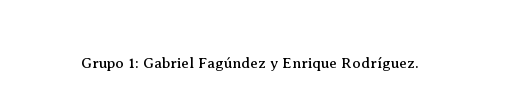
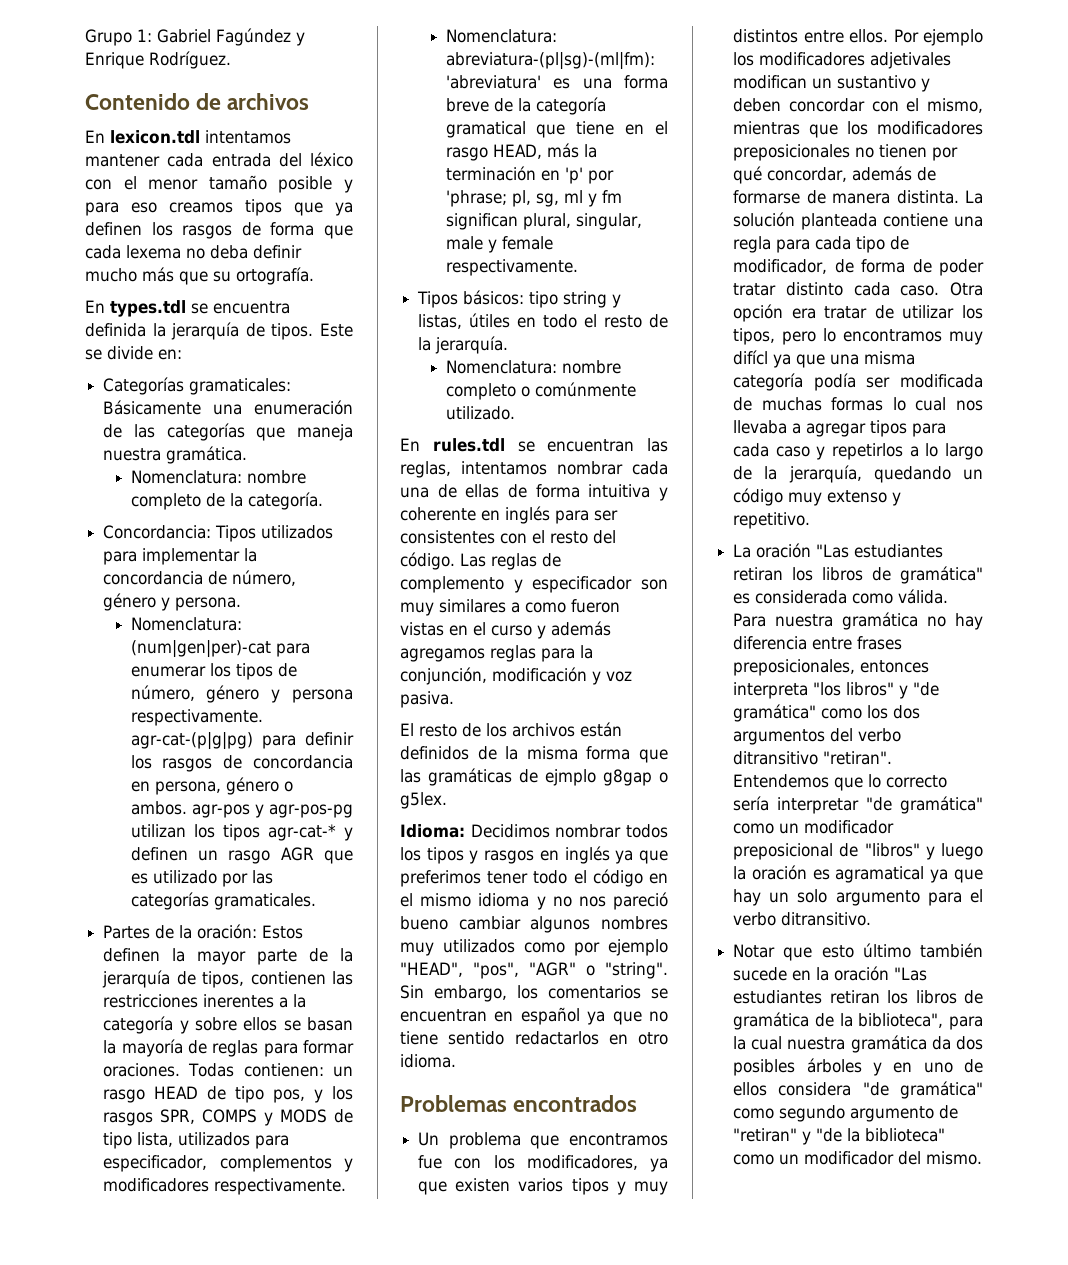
(420, 63) none -> [85,93,310,110] [85,130,291,144] [85,152,353,167] [85,175,353,193] [85,199,353,216] [85,222,353,239] [85,245,302,259] [85,267,314,285] [85,300,290,317] [85,322,353,340] [85,346,182,360] [103,377,292,395] [103,400,353,415] [103,423,353,441] [103,446,248,464] [130,470,306,484] [130,492,323,510] [103,525,334,542] [103,548,258,565] [103,570,297,586] [103,593,242,611] [130,617,242,631] [130,640,310,658] [130,663,297,680] [130,685,353,703] [130,709,263,726] [130,732,354,750] [130,755,353,772] [130,777,293,795] [130,801,354,818] [130,824,353,841] [130,847,353,864] [130,870,273,887] [130,892,316,910] [103,924,304,939] [103,948,353,965] [102,970,353,988] [103,994,307,1008] [103,1016,353,1034] [103,1039,354,1057] [103,1063,353,1077] [103,1086,353,1103] [103,1109,353,1126] [103,1132,290,1149] [103,1155,353,1172] [103,1178,347,1195] [445,29,557,43] [445,52,655,70] [445,75,668,89] [445,97,606,115] [445,121,668,138] [445,143,597,161] [445,166,614,184] [445,190,622,207] [445,213,642,230] [445,236,553,253] [445,259,578,276] [417,290,622,308] [418,313,668,329] [418,336,509,354] [445,360,621,374] [445,382,636,400] [445,406,515,420] [400,438,668,452] [400,461,668,478] [400,484,668,501] [400,506,618,524] [400,530,616,544] [400,552,561,570] [400,576,668,593] [400,599,620,616] [400,621,611,639] [400,645,593,662] [400,667,632,685] [400,691,454,708] [400,722,622,737] [400,746,668,763] [400,768,668,786] [400,792,447,809] [400,824,668,838] [400,846,668,864] [400,869,668,887] [400,892,668,910] [400,916,668,933] [400,939,668,956] [400,962,668,979] [400,985,668,1002] [400,1007,668,1025] [400,1031,668,1045] [400,1054,456,1068] [400,1095,638,1112] [418,1132,668,1149] [418,1155,668,1172] [418,1178,668,1195] [733,29,983,46] [733,52,952,69] [733,75,931,92] [733,98,983,113] [733,121,983,138] [733,144,959,161] [733,166,937,184] [733,190,983,204] [733,212,983,230] [733,236,910,253] [733,259,984,276] [733,282,983,296] [733,304,983,322] [733,328,983,345] [733,350,916,368] [733,373,983,391] [733,397,983,411] [733,420,947,437] [733,443,983,460] [733,465,983,483] [733,488,902,506] [733,512,811,529] [733,543,944,558] [733,566,983,584] [733,589,949,604] [733,612,983,630] [733,636,903,650] [733,659,930,676] [733,682,940,699] [733,704,921,722] [733,728,902,745] [733,751,893,765] [733,774,948,791] [733,796,983,814] [733,820,895,834] [733,843,983,860] [733,865,983,883] [733,889,983,906] [733,912,872,926] [733,943,983,961] [733,966,928,981] [733,990,983,1004] [733,1012,983,1030] [733,1035,983,1053] [733,1058,983,1076] [733,1081,983,1099] [733,1105,959,1122] [733,1128,946,1145] [733,1151,983,1165] // Contenido de archivos // En lexicon.tdl intentamos mantener cada entrada del léxico con el menor tamaño posible y para eso creamos tipos que ya definen los rasgos de forma que cada lexema no deba definir mucho más que su ortografía. // En types.tdl se encuentra definida la jerarquía de tipos. Este se divide en: // Categorías gramaticales: Básicamente una enumeración de las categorías que maneja nuestra gramática. // Nomenclatura: nombre completo de la categoría. // Concordancia: Tipos utilizados para implementar la concordancia de número, género y persona. // Nomenclatura: (num|gen|per)-cat para enumerar los tipos de número, género y persona respectivamente. agr-cat-(p|g|pg) para definir los rasgos de concordancia en persona, género o ambos. agr-pos y agr-pos-pg utilizan los tipos agr-cat-* y definen un rasgo AGR que es utilizado por las categorías gramaticales. // Partes de la oración: Estos definen la mayor parte de la jerarquía de tipos, contienen las restricciones inerentes a la categoría y sobre ellos se basan la mayoría de reglas para formar oraciones. Todas contienen: un rasgo HEAD de tipo pos, y los rasgos SPR, COMPS y MODS de tipo lista, utilizados para especificador, complementos y modificadores respectivamente. // Nomenclatura: abreviatura-(pl|sg)-(ml|fm): 'abreviatura' es una forma breve de la categoría gramatical que tiene en el rasgo HEAD, más la terminación en 'p' por 'phrase; pl, sg, ml y fm significan plural, singular, male y female respectivamente. // Tipos básicos: tipo string y listas, útiles en todo el resto de la jerarquía. // Nomenclatura: nombre completo o comúnmente utilizado. // En rules.tdl se encuentran las reglas, intentamos nombrar cada una de ellas de forma intuitiva y coherente en inglés para ser consistentes con el resto del código. Las reglas de complemento y especificador son muy similares a como fueron vistas en el curso y además agregamos reglas para la conjunción, modificación y voz pasiva. // El resto de los archivos están definidos de la misma forma que las gramáticas de ejmplo g8gap o g5lex. // Idioma: Decidimos nombrar todos los tipos y rasgos en inglés ya que preferimos tener todo el código en el mismo idioma y no nos pareció bueno cambiar algunos nombres muy utilizados como por ejemplo "HEAD", "pos", "AGR" o "string". Sin embargo, los comentarios se encuentran en español ya que no tiene sentido redactarlos en otro idioma. // Problemas encontrados // Un problema que encontramos fue con los modificadores, ya que existen varios tipos y muy distintos entre ellos. Por ejemplo los modificadores adjetivales modifican un sustantivo y deben concordar con el mismo, mientras que los modificadores preposicionales no tienen por qué concordar, además de formarse de manera distinta. La solución planteada contiene una regla para cada tipo de modificador, de forma de poder tratar distinto cada caso. Otra opción era tratar de utilizar los tipos, pero lo encontramos muy difícl ya que una misma categoría podía ser modificada de muchas formas lo cual nos llevaba a agregar tipos para cada caso y repetirlos a lo largo de la jerarquía, quedando un código muy extenso y repetitivo. // La oración "Las estudiantes retiran los libros de gramática" es considerada como válida. Para nuestra gramática no hay diferencia entre frases preposicionales, entonces interpreta "los libros" y "de gramática" como los dos argumentos del verbo ditransitivo "retiran". Entendemos que lo correcto sería interpretar "de gramática" como un modificador preposicional de "libros" y luego la oración es agramatical ya que hay un solo argumento para el verbo ditransitivo. // Notar que esto último también sucede en la oración "Las estudiantes retiran los libros de gramática de la biblioteca", para la cual nuestra gramática da dos posibles árboles y en uno de ellos considera "de gramática" como segundo argumento de "retiran" y "de la biblioteca" como un modificador del mismo.

